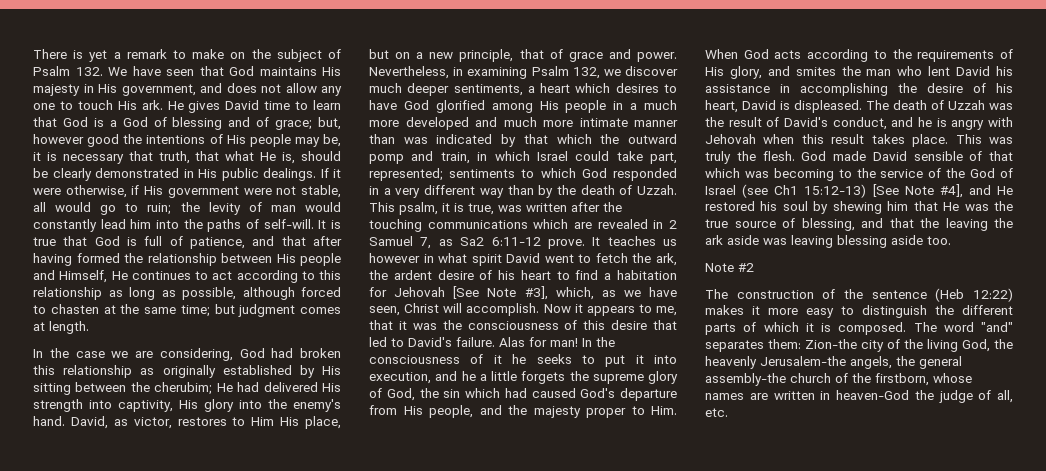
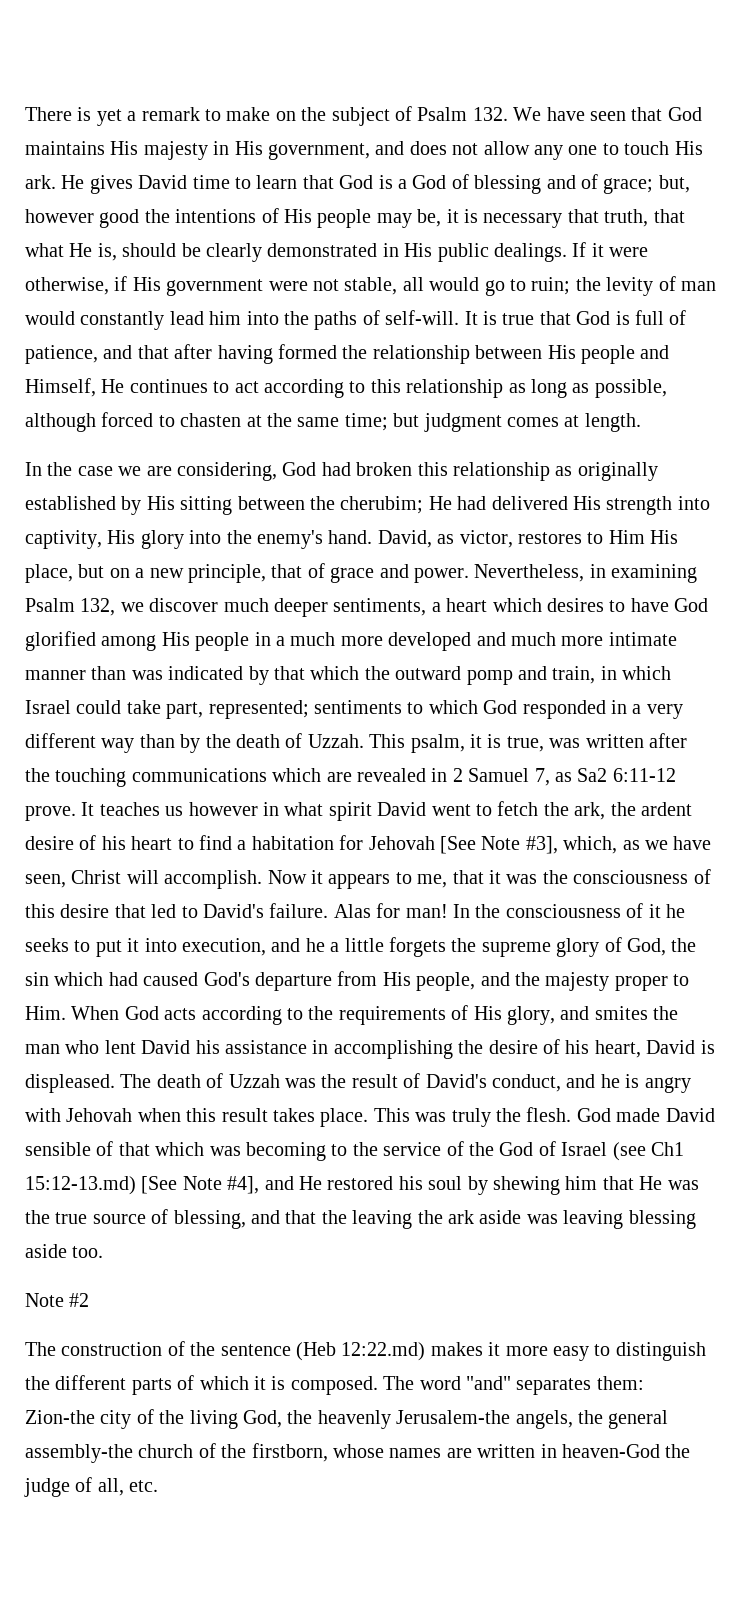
[804,184,867,198] 15:12-13) -> [25,1176,136,1195] 15:12-13.md)
[973,288,1013,302] 12:22) -> [341,1342,426,1361] 12:22.md)

